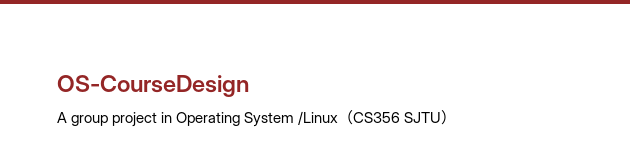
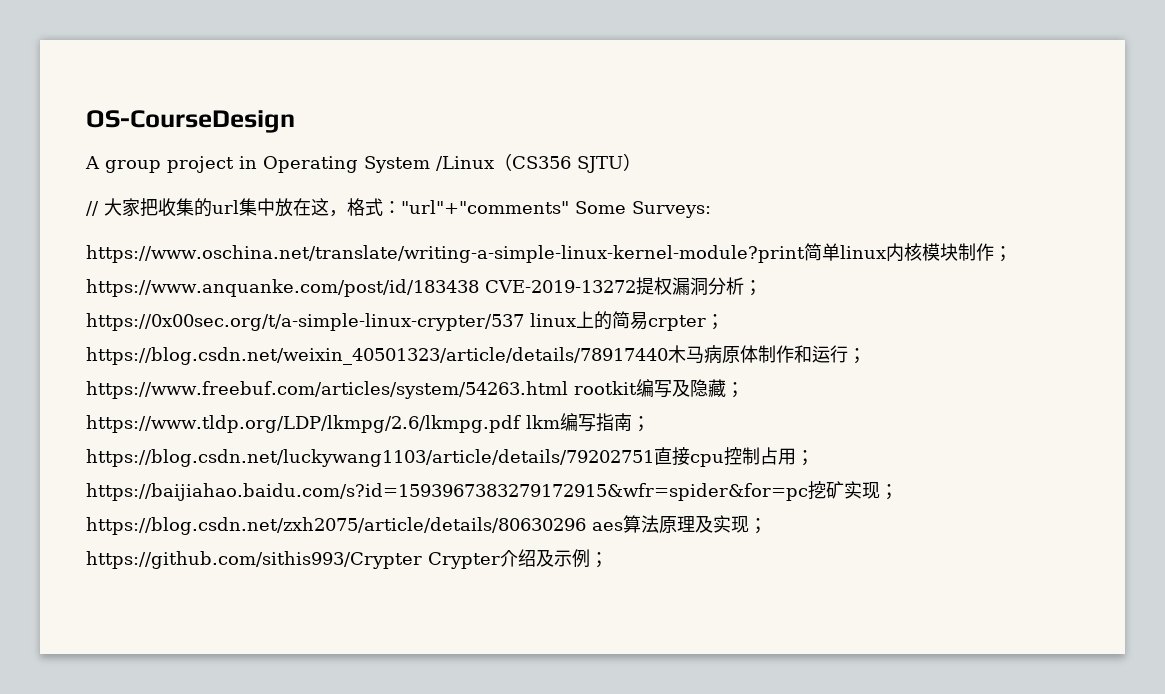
(457, 117) none -> [86,198,711,218] [86,243,1012,263] [86,277,762,297] [86,311,724,331] [86,345,866,365] [86,379,744,399] [86,413,650,433] [86,447,814,467] [86,481,898,501] [86,515,767,535] [86,549,608,569] // // 大家把收集的url集中放在这，格式："url"+"comments" Some Surveys: // https://www.oschina.net/translate/writing-a-simple-linux-kernel-module?print简单linux内核模块制作；https://www.anquanke.com/post/id/183438 CVE-2019-13272提权漏洞分析；https://0x00sec.org/t/a-simple-linux-crypter/537 linux上的简易crpter；https://blog.csdn.net/weixin_40501323/article/details/78917440木马病原体制作和运行；https://www.freebuf.com/articles/system/54263.html rootkit编写及隐藏；https://www.tldp.org/LDP/lkmpg/2.6/lkmpg.pdf lkm编写指南；https://blog.csdn.net/luckywang1103/article/details/79202751直接cpu控制占用；https://baijiahao.baidu.com/s?id=1593967383279172915&wfr=spider&for=pc挖矿实现；https://blog.csdn.net/zxh2075/article/details/80630296 aes算法原理及实现；https://github.com/sithis993/Crypter Crypter介绍及示例；

